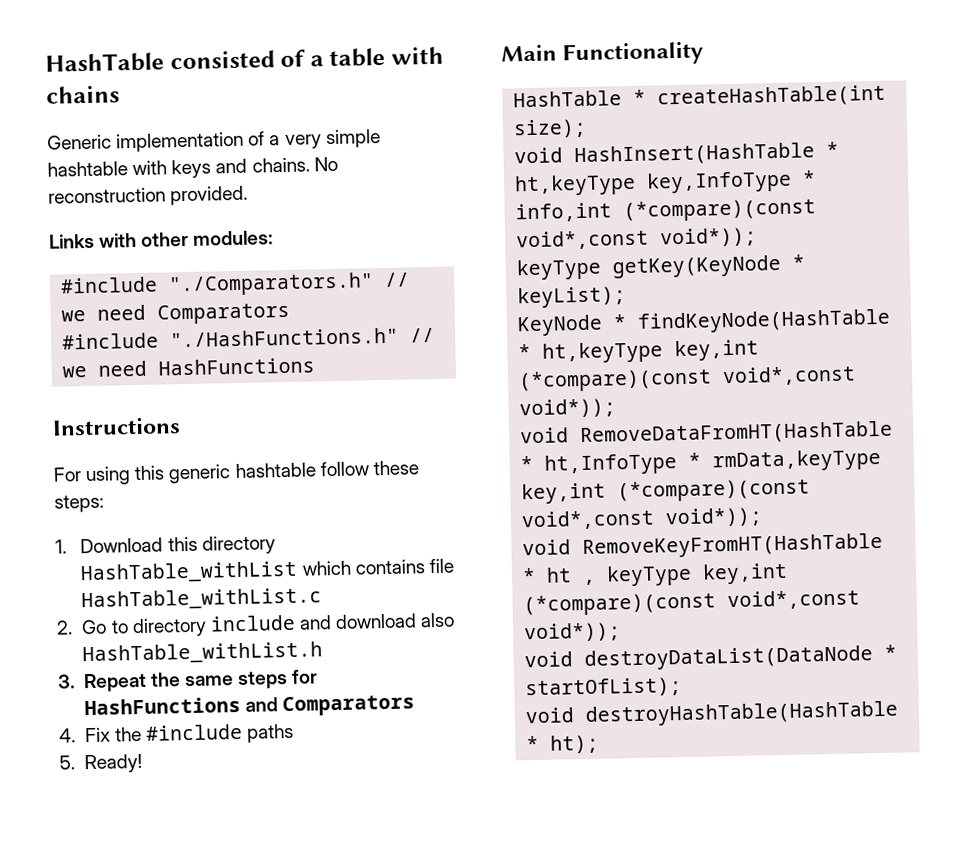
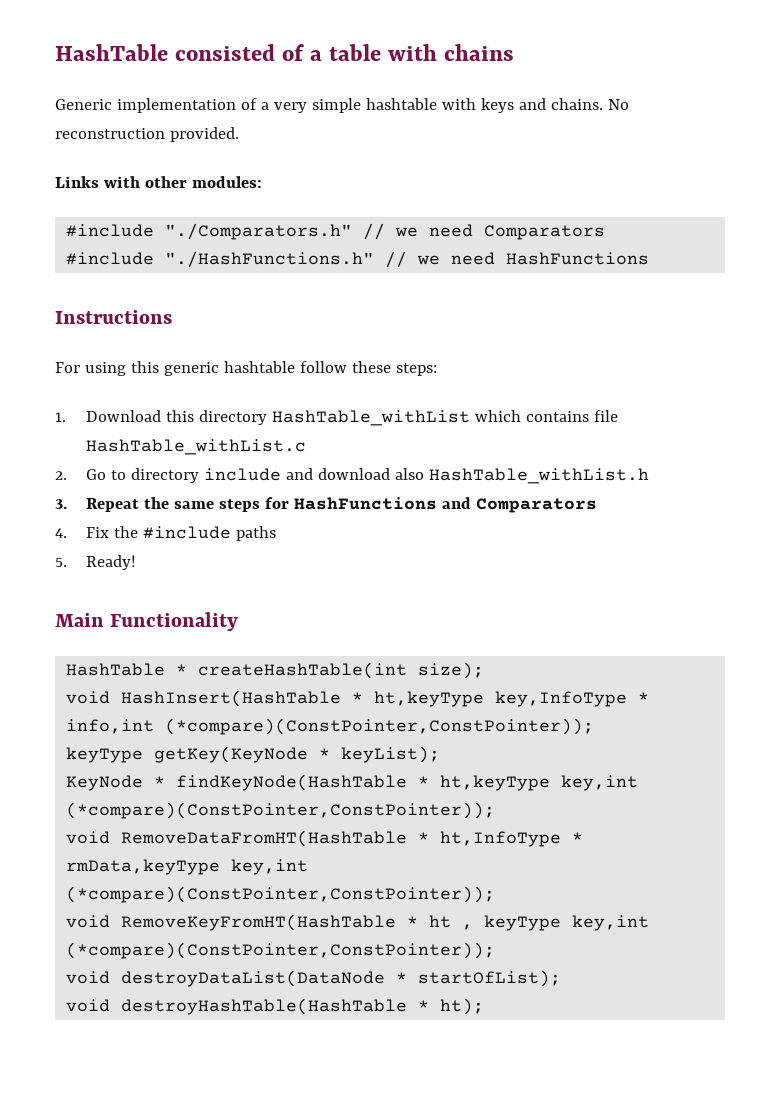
[623,198,817,223] [516,227,758,251] (*compare)(const void*,const void*)); -> [165,718,595,735] (*compare)(ConstPointer,ConstPointer));
[518,365,857,393] [519,398,617,419] (*compare)(const void*,const void*)); -> [66,802,496,819] (*compare)(ConstPointer,ConstPointer));
[617,478,811,503] [521,507,764,531] (*compare)(const void*,const void*)); -> [66,886,496,903] (*compare)(ConstPointer,ConstPointer));
[523,589,861,617] [524,622,622,643] (*compare)(const void*,const void*)); -> [66,942,496,959] (*compare)(ConstPointer,ConstPointer));

